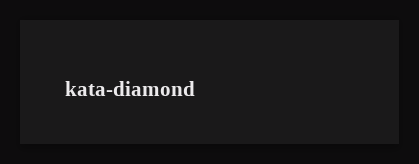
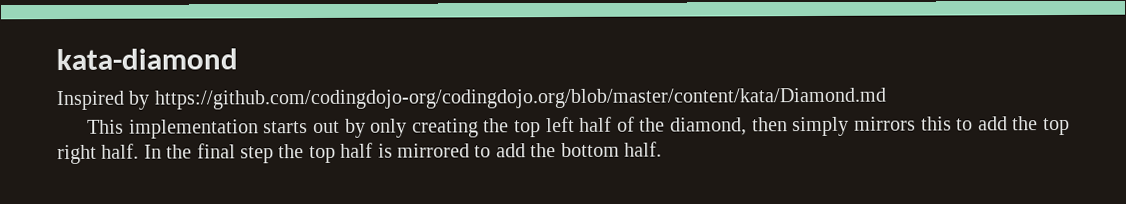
(195, 88) none -> [56,87,887,111] [87,116,1070,139] [57,141,662,165] // Inspired by https://github.com/codingdojo-org/codingdojo.org/blob/master/content/kata/Diamond.md // This implementation starts out by only creating the top left half of the diamond, then simply mirrors this to add the top right half. In the final step the top half is mirrored to add the bottom half.

